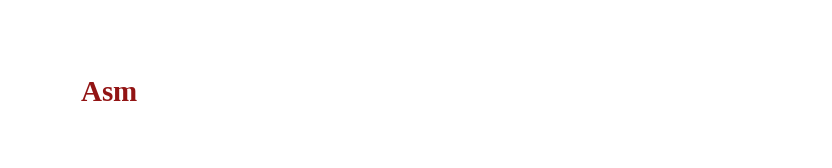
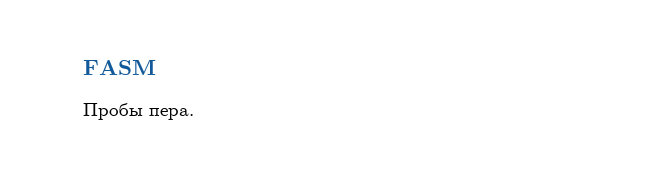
[81,82,137,101] Asm -> [83,60,156,75] [83,103,194,120] FASM // Пробы пера.

